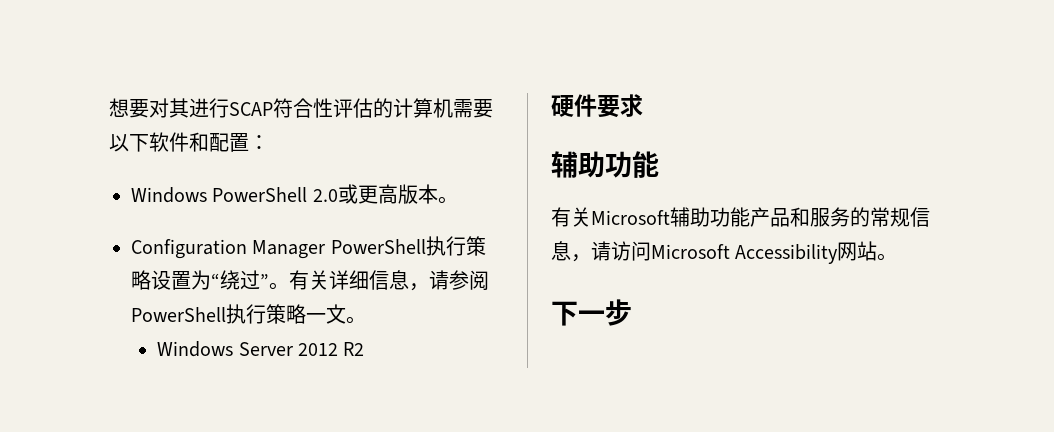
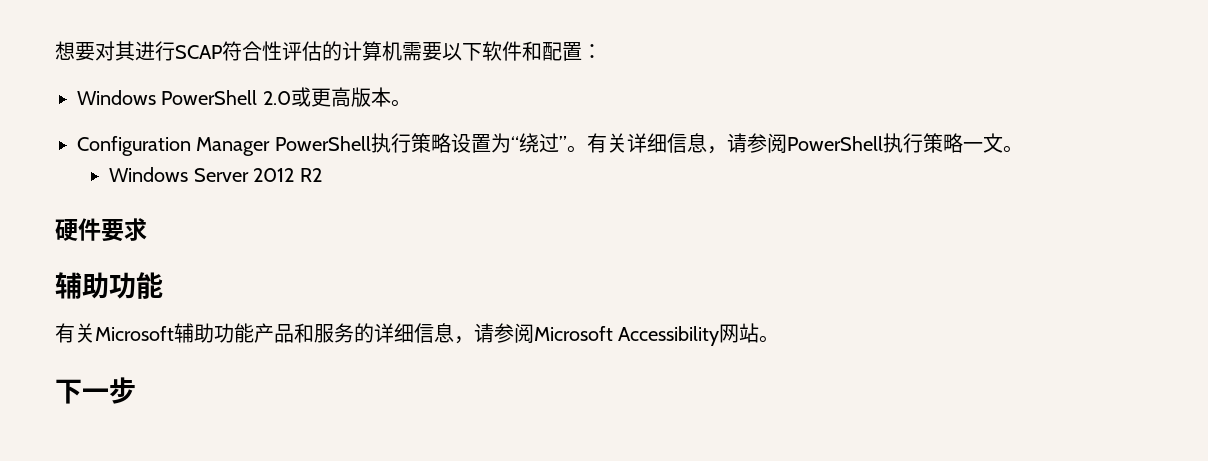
[870,207,930,227] [551,241,651,262] 常规信息，请访问 -> [374,323,534,344] 详细信息，请参阅

